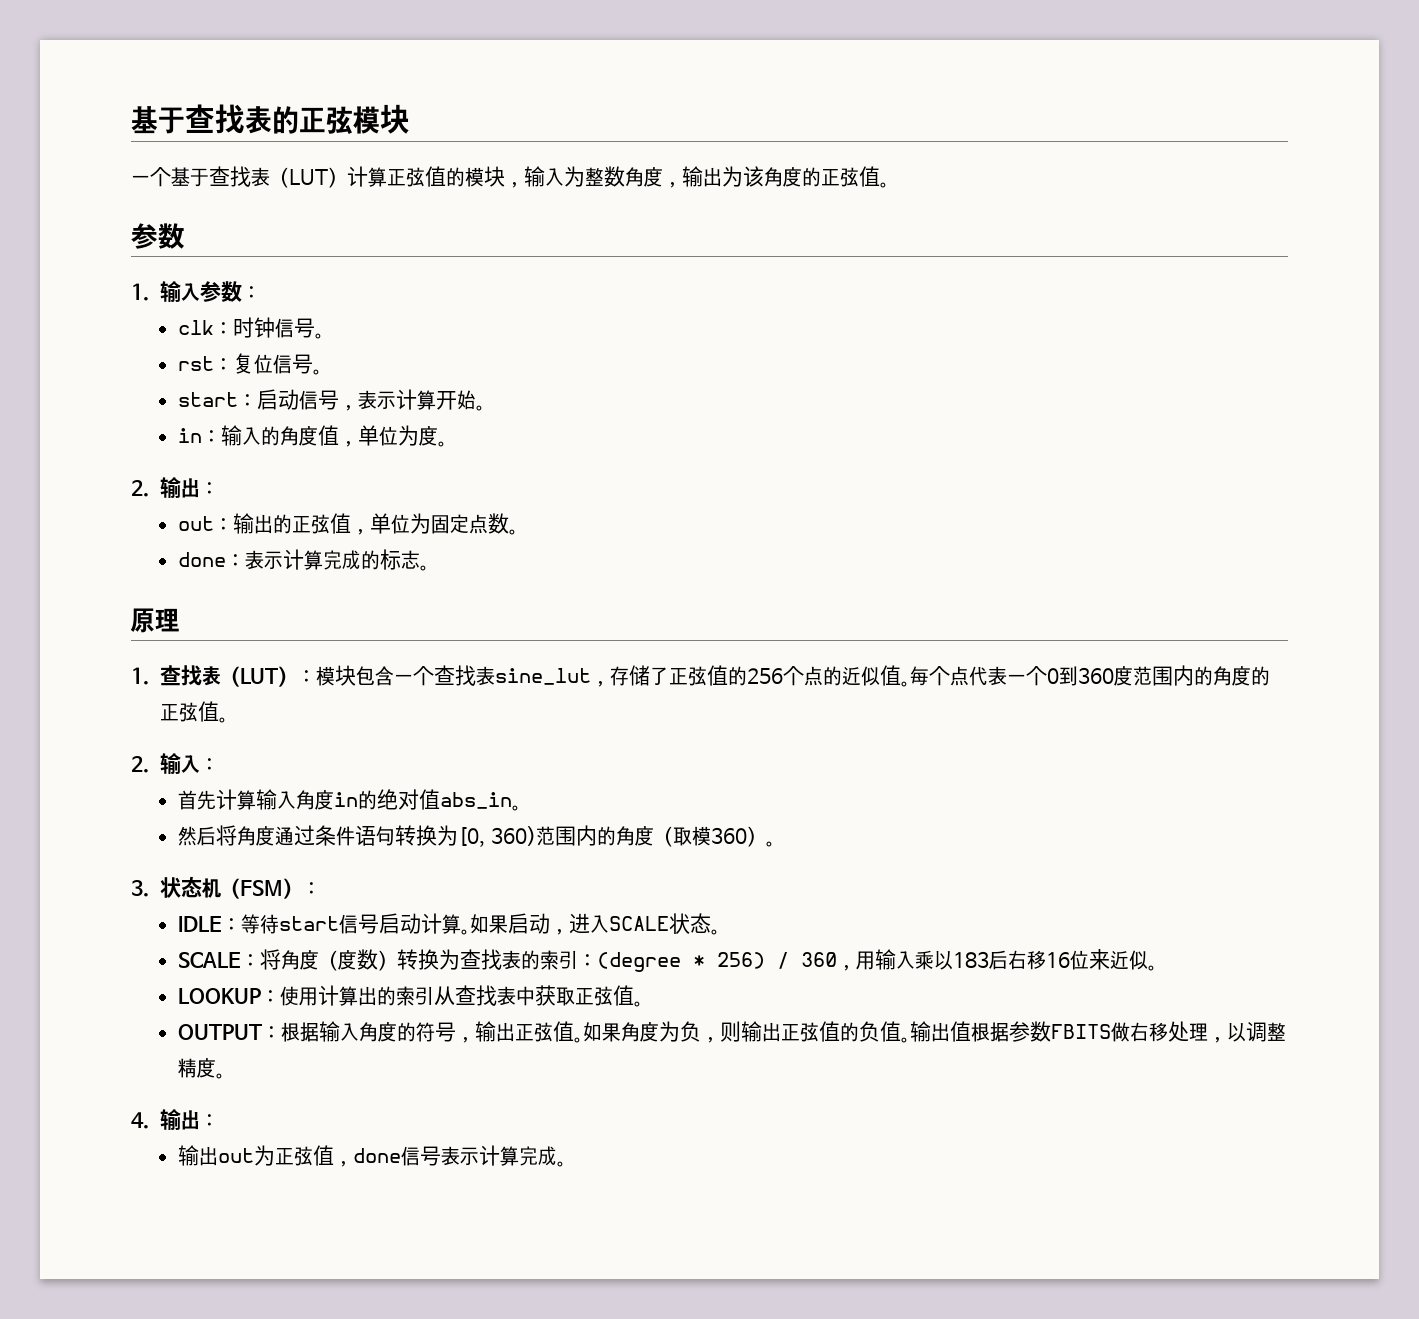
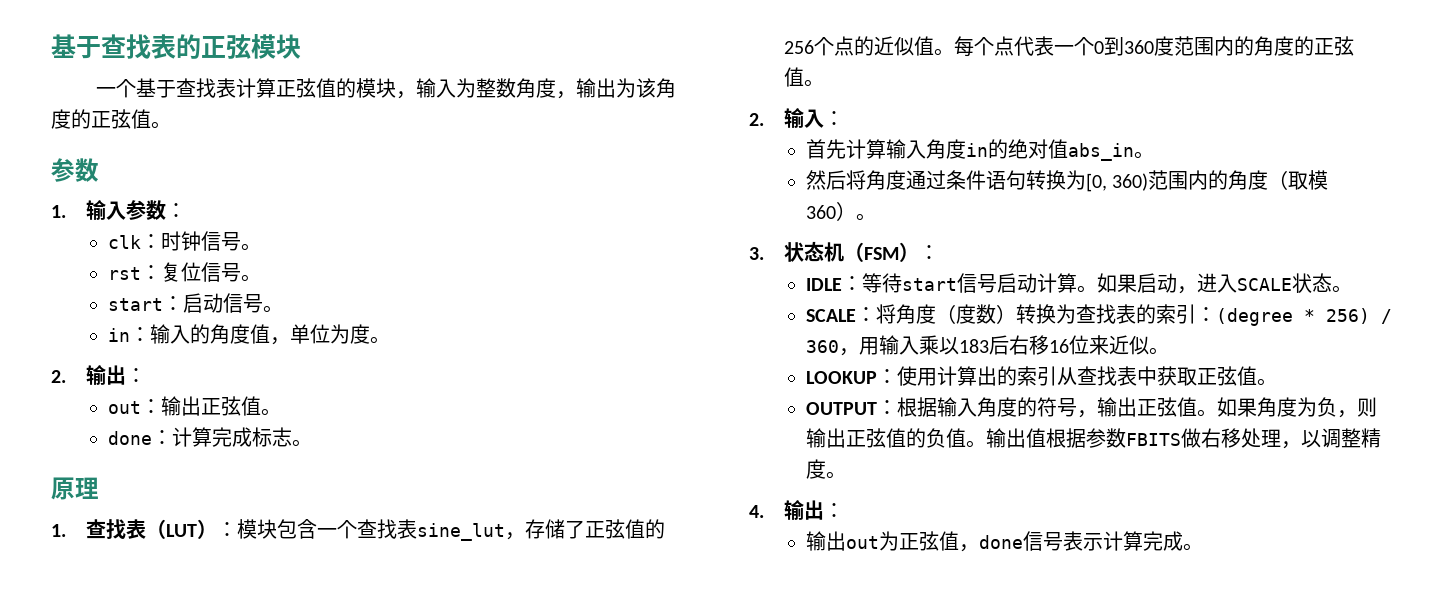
[270,167,347,188] （LUT） -> (237, 88) none
[339,389,477,411] ，表示计算开始 -> (263, 303) none
[273,513,510,535] 的正弦值，单位为固定点数 -> [200,396,261,416] 正弦值
[245,549,381,570] 表示计算完成的 -> [171,427,252,447] 计算完成

